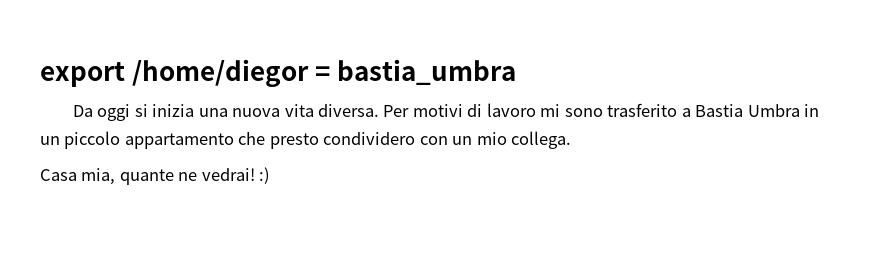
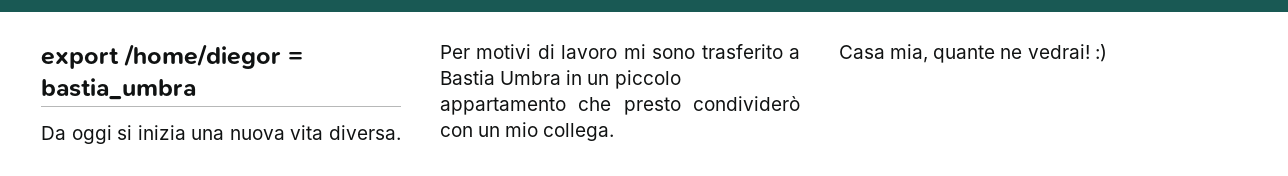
[323,132,416,145] condividero -> [693,96,800,111] condividerò

